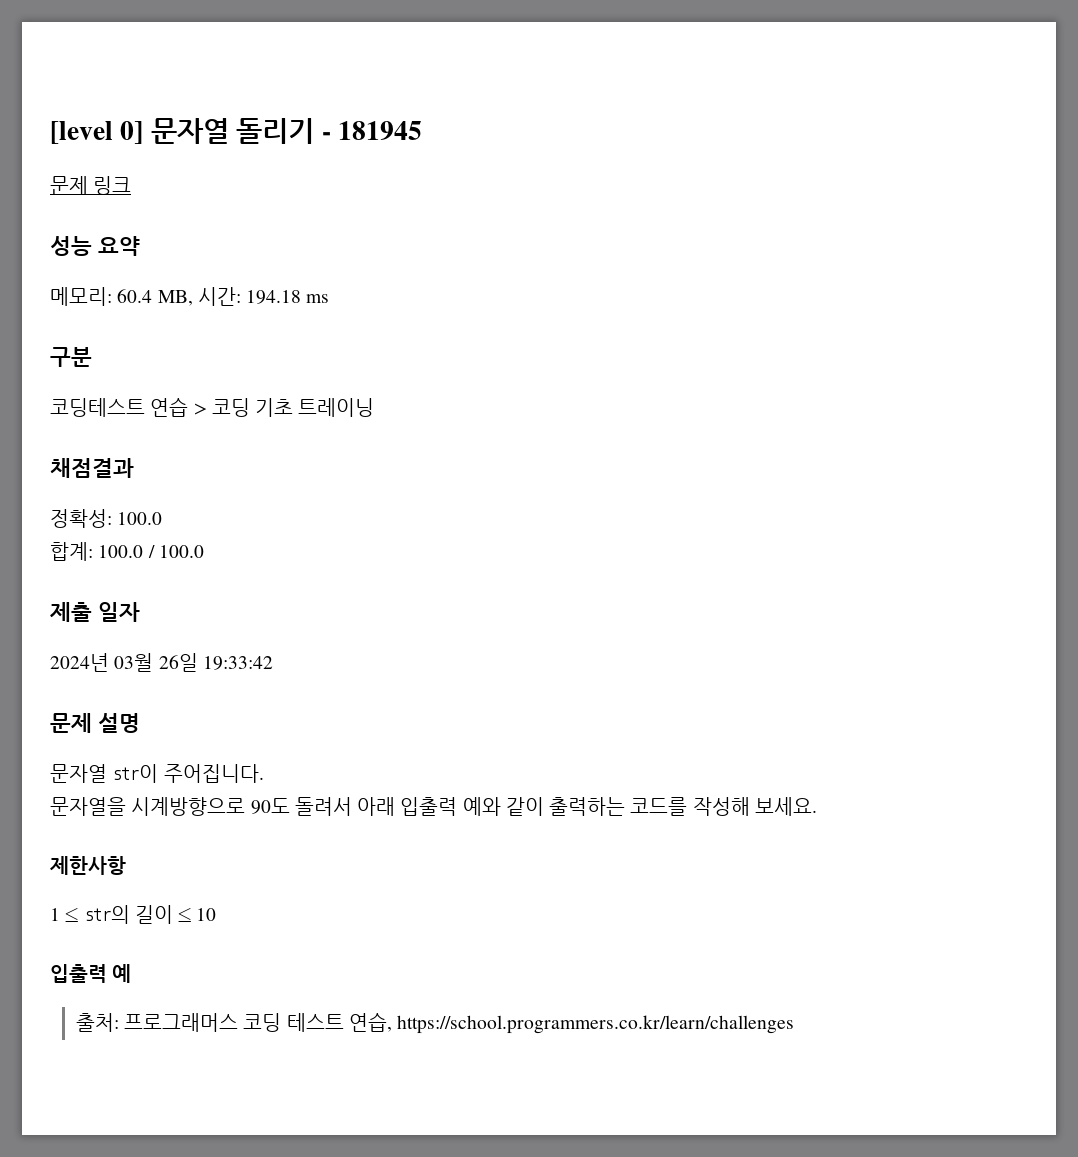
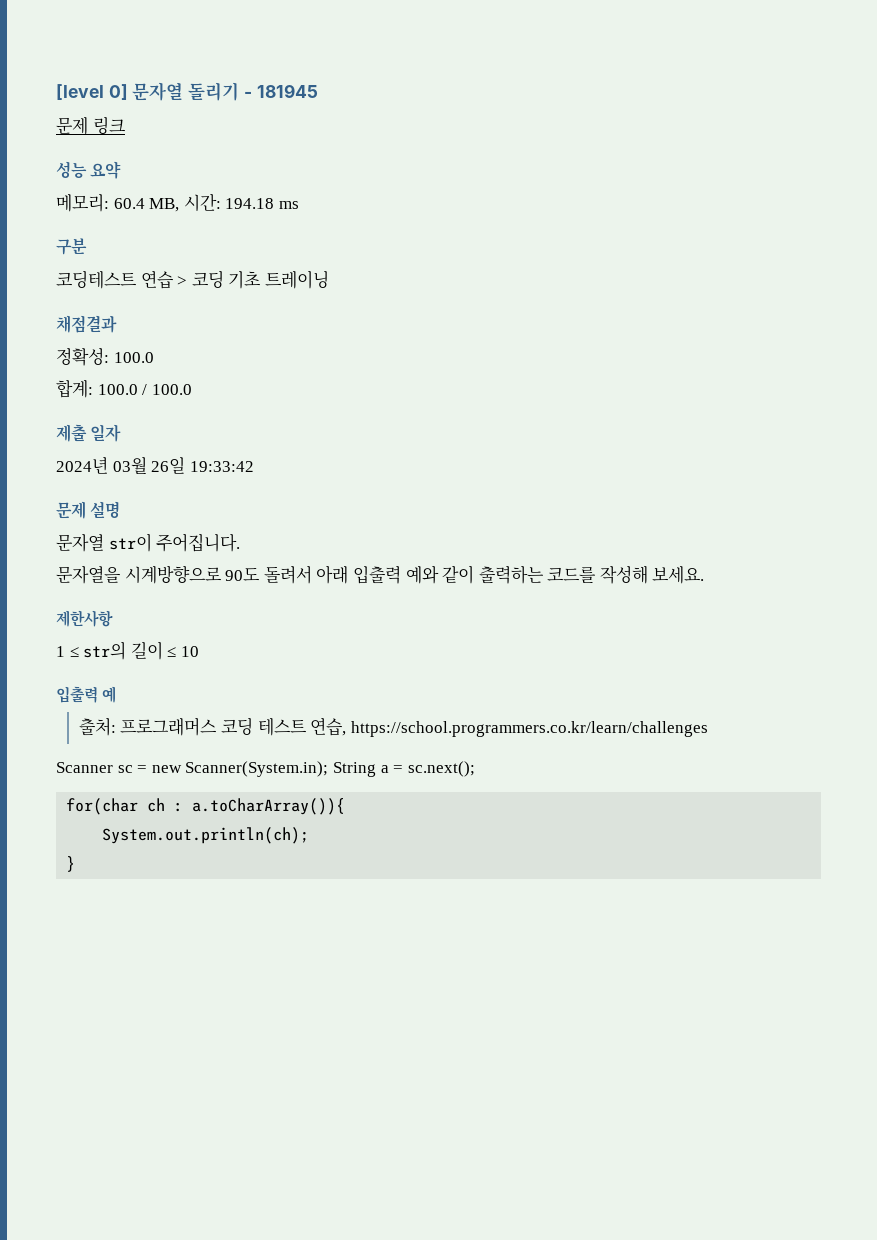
(795, 1024) none -> [56,761,475,777] [66,798,346,815] [102,827,310,844] [66,856,76,872] // Scanner sc = new Scanner(System.in); String a = sc.next(); // for(char ch : a.toCharArray()){ // System.out.println(ch); // }

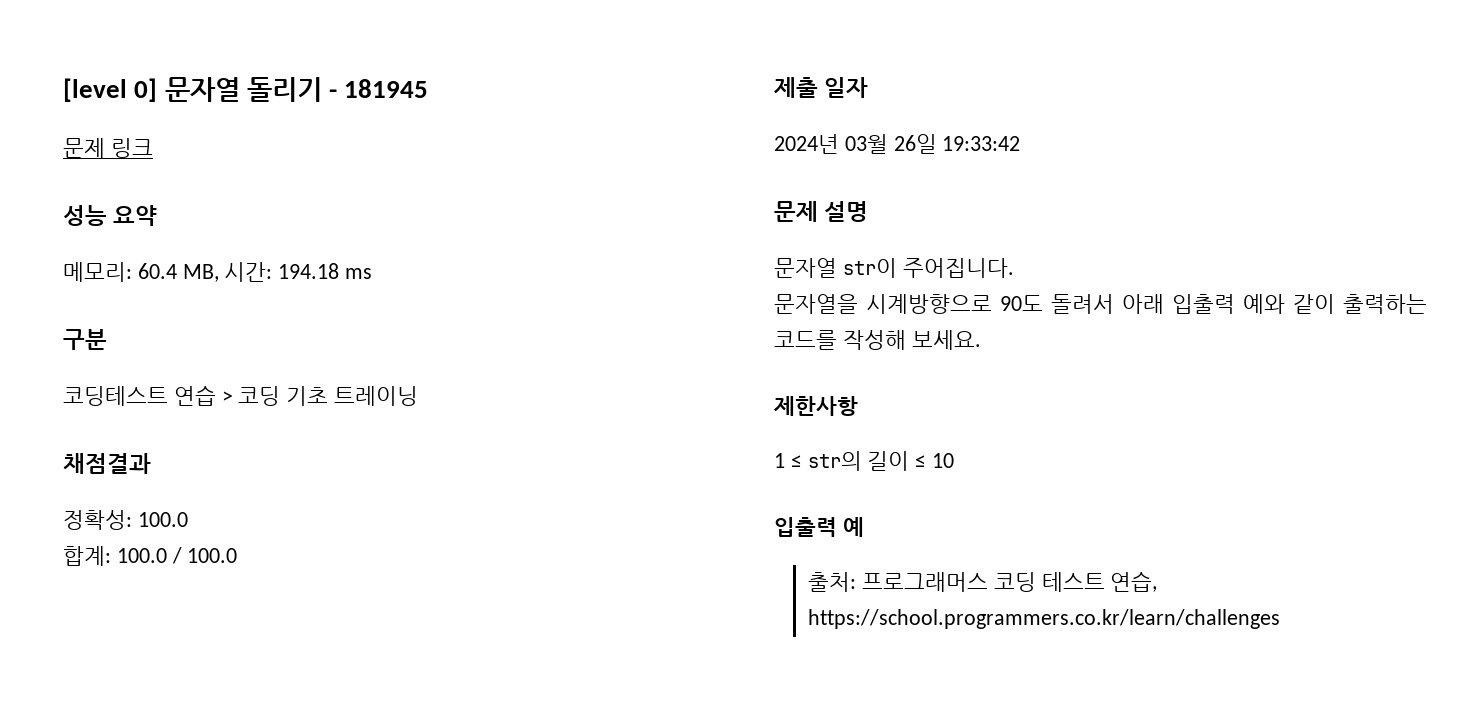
[56,761,475,777] [66,798,346,815] [102,827,310,844] [66,856,76,872] // Scanner sc = new Scanner(System.in); String a = sc.next(); // for(char ch : a.toCharArray()){ // System.out.println(ch); // } -> (1281, 619) none

